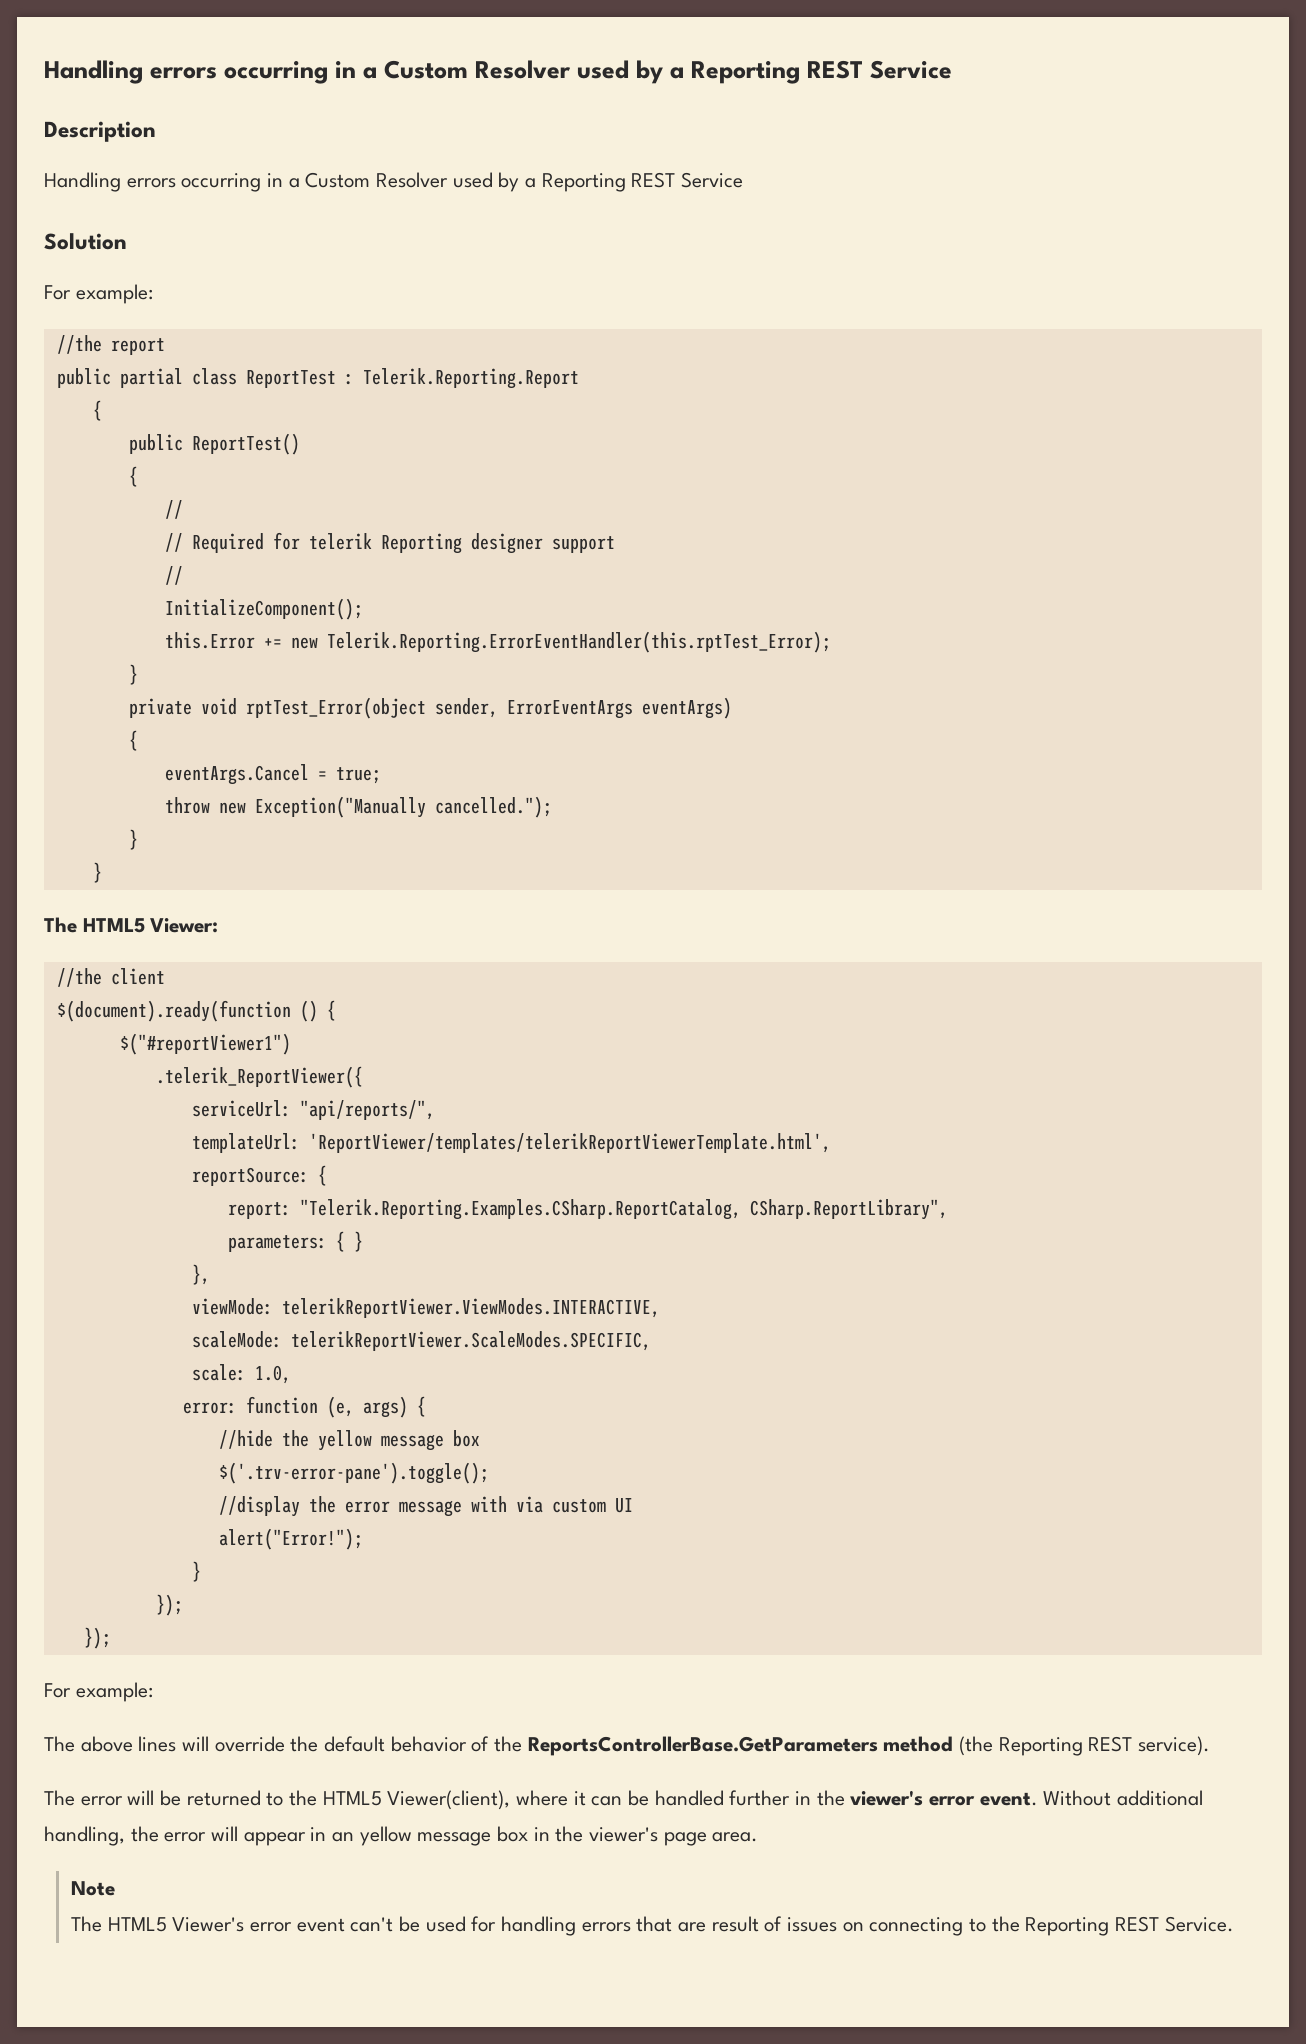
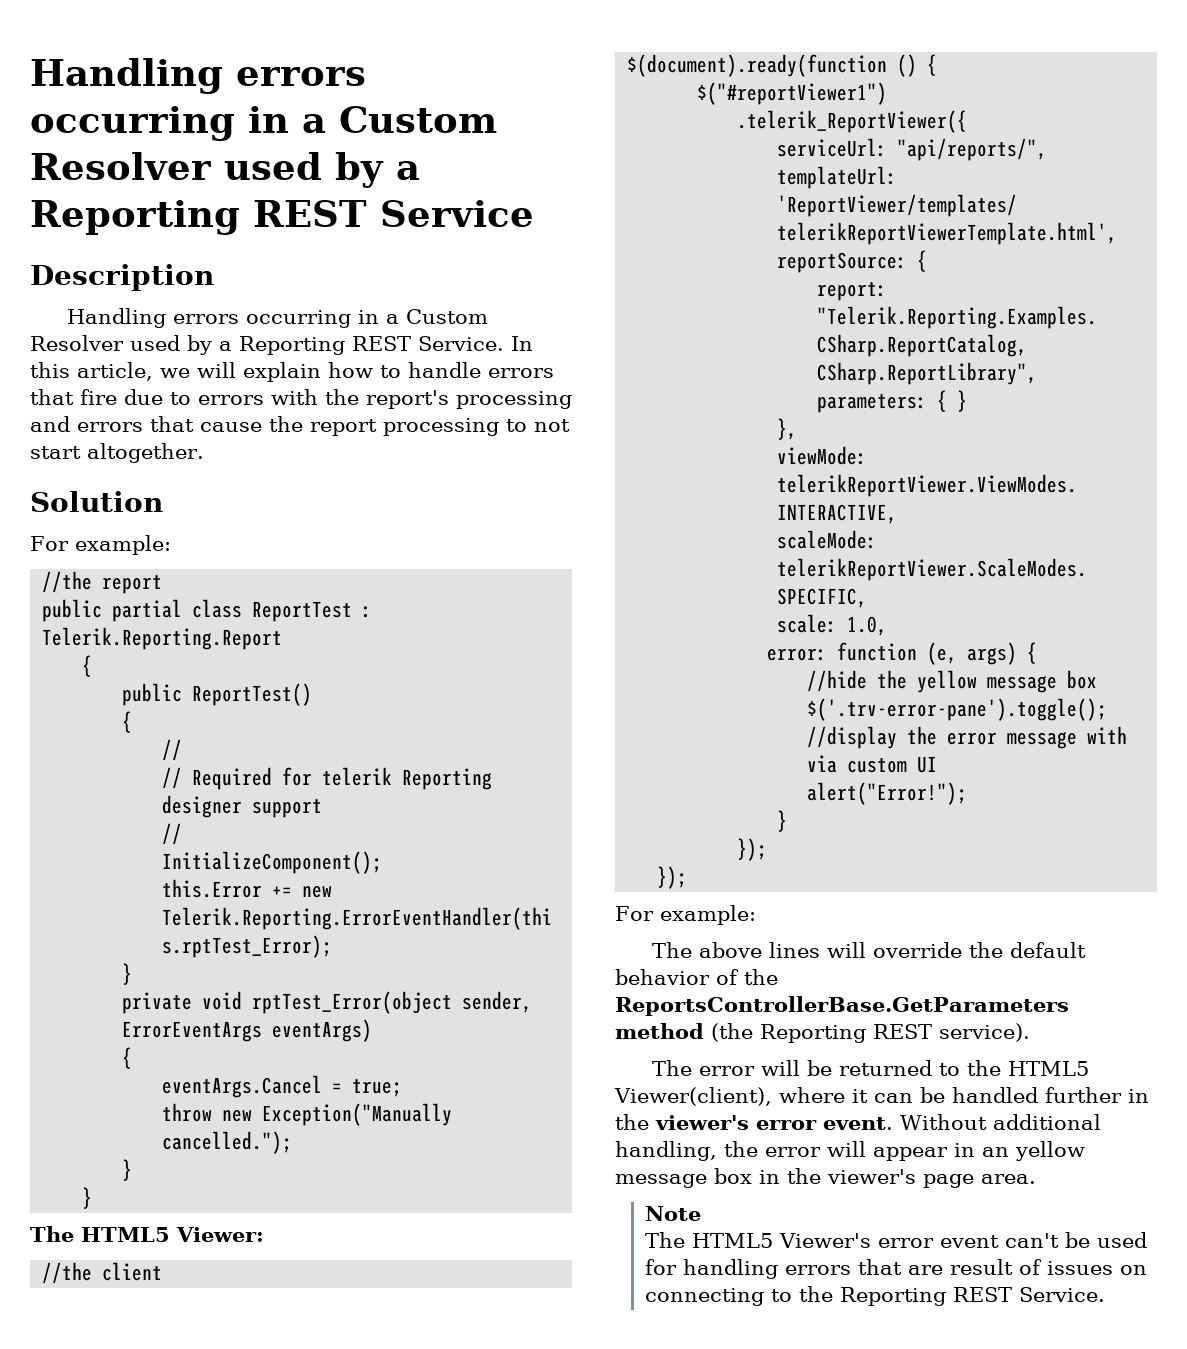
[681,172,744,188] Service -> [418,336,533,351] [30,362,554,382] [30,389,572,409] [30,416,570,436] [30,443,204,463] Service. In this article, we will explain how to handle errors that fire due to errors with the report's processing and errors that cause the report processing to not start altogether.

